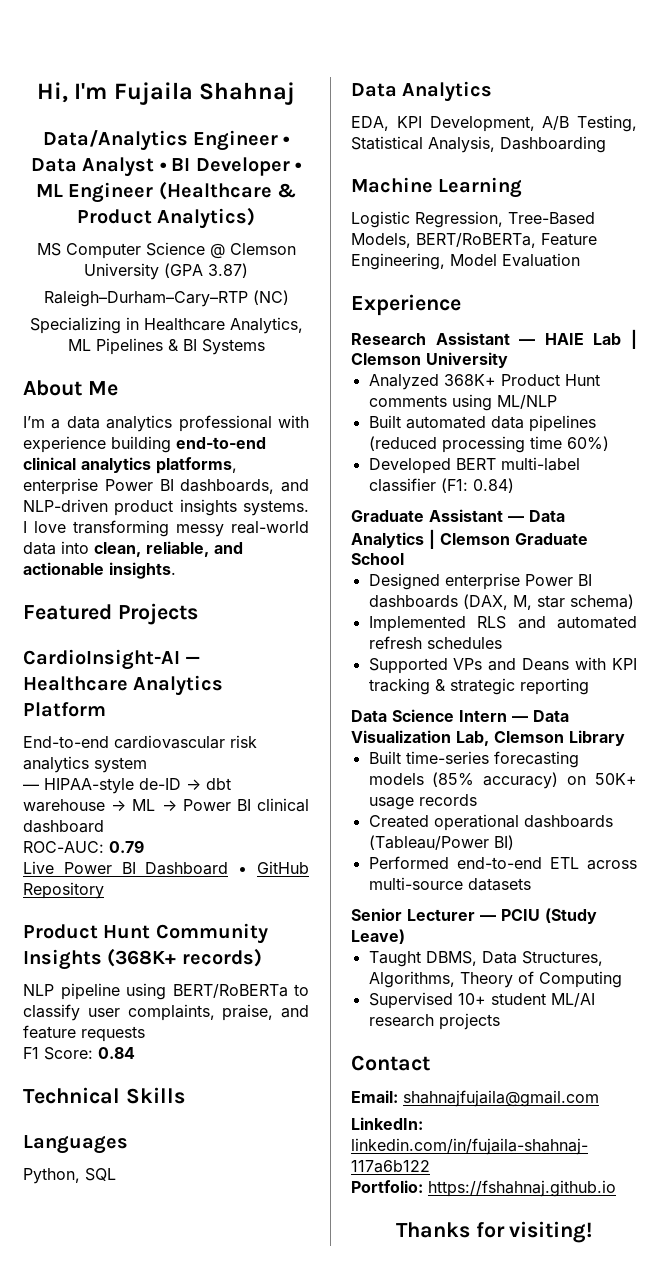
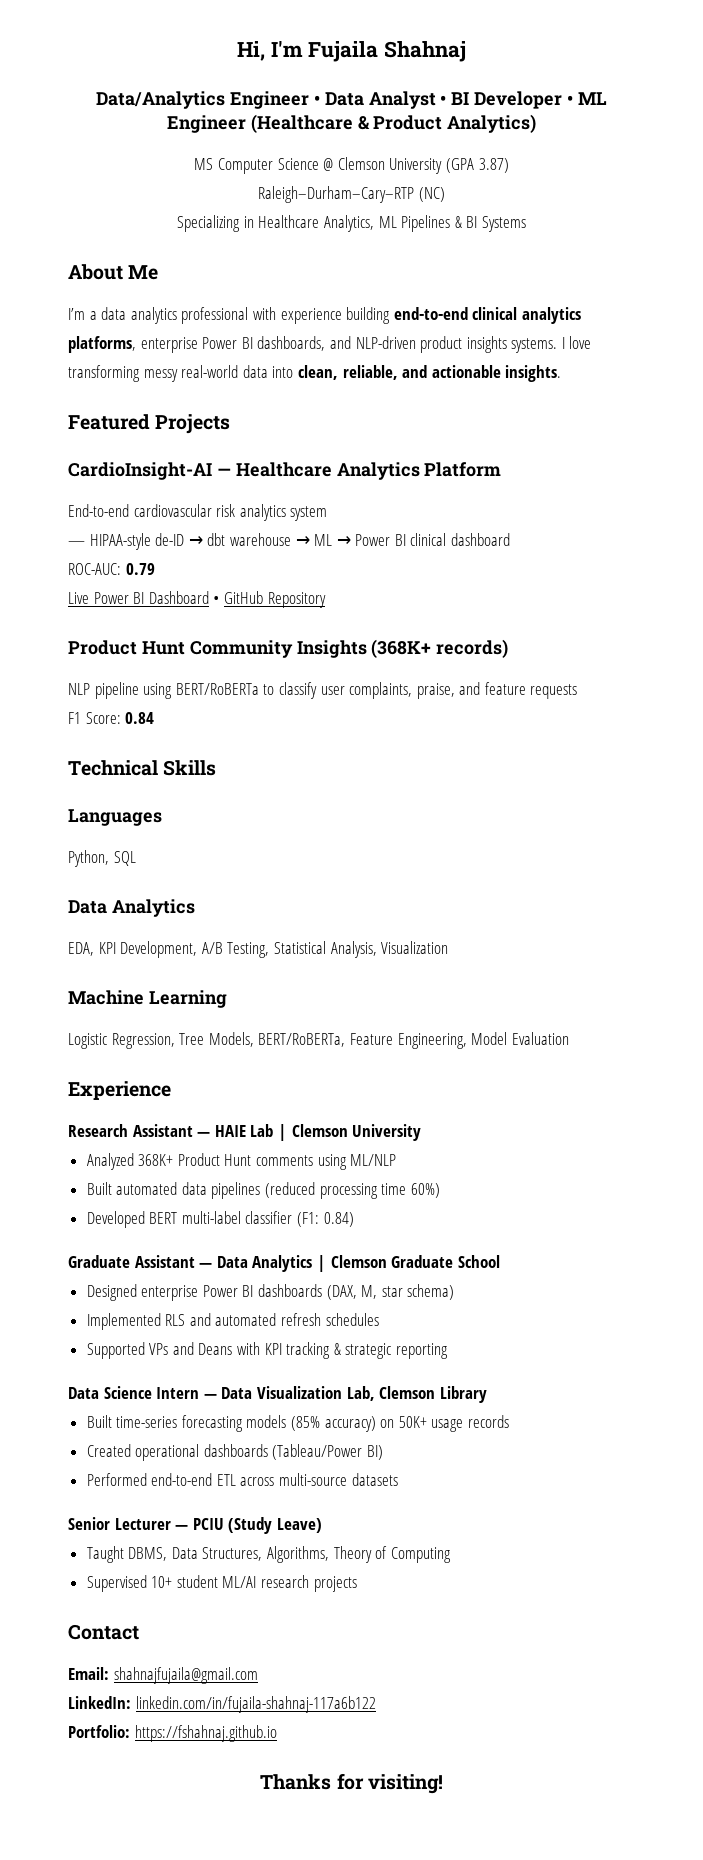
[500,136,606,153] Dashboarding -> [381,941,449,954] Visualization
[508,212,595,225] Tree-Based -> [179,1033,205,1045] Tree

